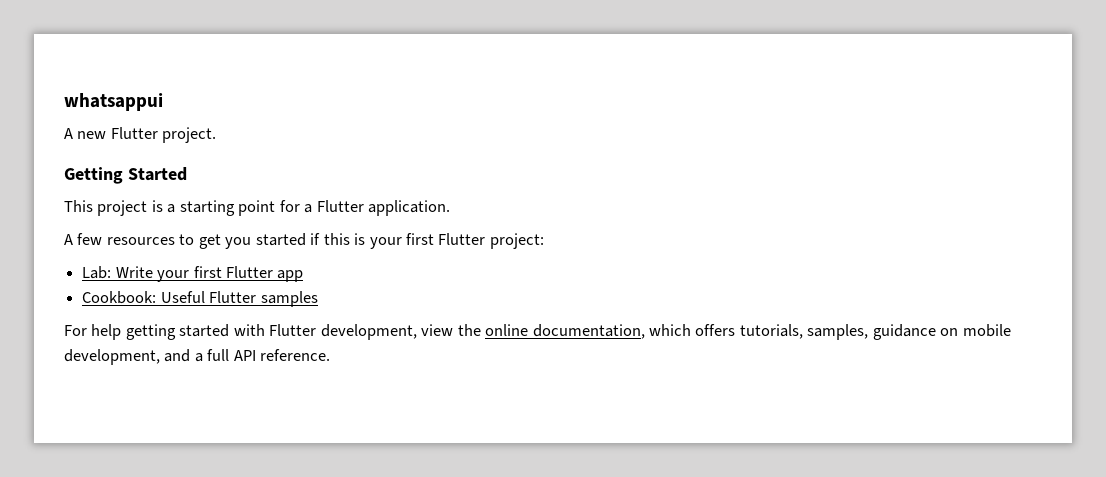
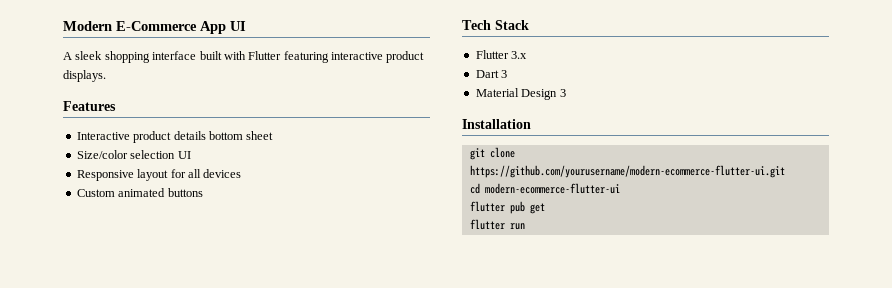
[64,93,163,111] [64,127,217,143] [64,167,187,184] [64,200,451,216] [64,233,544,249] [82,266,304,282] [82,291,318,307] [64,324,1011,340] [64,349,331,365] whatsappui // A new Flutter project. // Getting Started // This project is a starting point for a Flutter application. // A few resources to get you started if this is your first Flutter project: // Lab: Write your first Flutter app // Cookbook: Useful Flutter samples // For help getting started with Flutter development, view the online documentation, which offers tutorials, samples, guidance on mobile development, and a full API reference. -> [63,21,246,34] [63,51,425,63] [63,70,106,82] [63,101,116,111] [76,131,274,143] [76,150,191,159] [76,169,242,181] [76,188,203,197] [462,20,529,30] [475,50,528,59] [475,70,508,78] [475,88,566,100] [462,119,531,129] [469,147,515,160] [469,165,785,178] [469,183,620,194] [469,201,545,214] [469,219,525,230] Modern E-Commerce App UI // A sleek shopping interface built with Flutter featuring interactive product displays. // Features // Interactive product details bottom sheet // Size/color selection UI // Responsive layout for all devices // Custom animated buttons // Tech Stack // Flutter 3.x // Dart 3 // Material Design 3 // Installation // git clone https://github.com/yourusername/modern-ecommerce-flutter-ui.git // cd modern-ecommerce-flutter-ui // flutter pub get // flutter run

